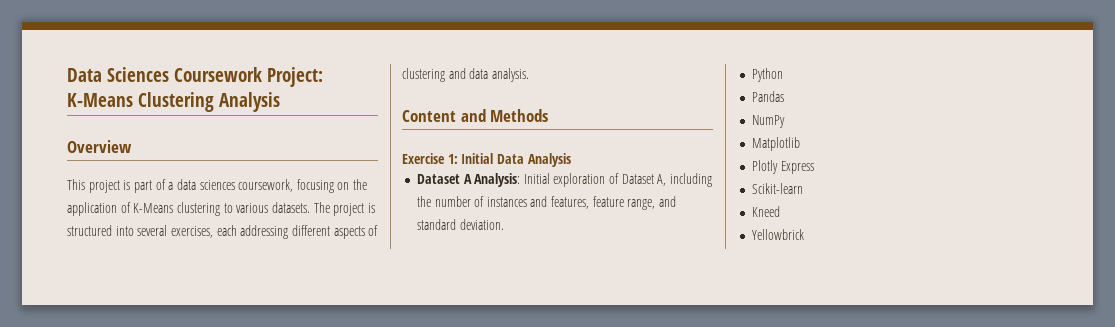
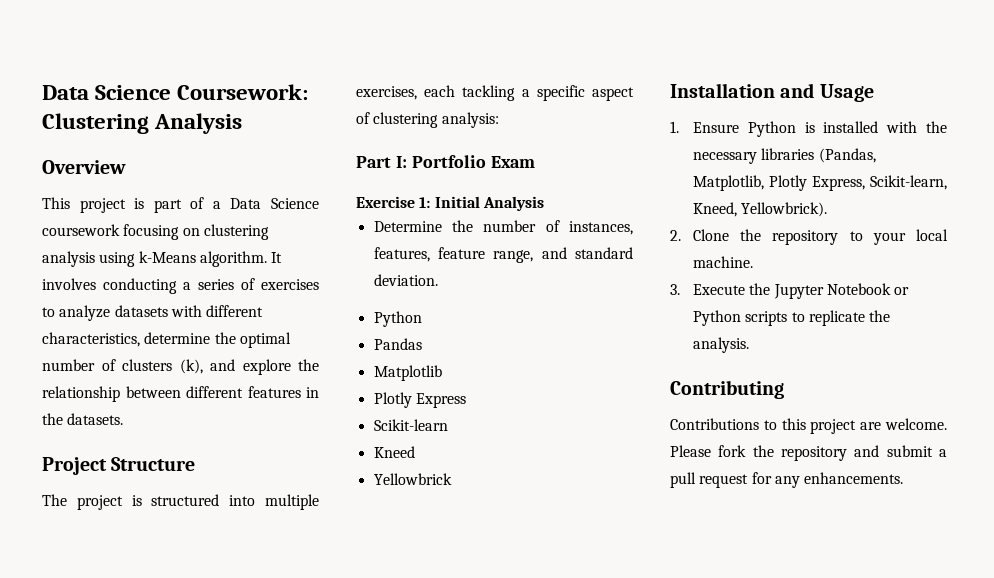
[67,67,324,87] [67,93,133,107] Data Sciences Coursework Project: K-Means -> [42,84,309,100] Data Science Coursework:
[176,179,368,193] [67,202,269,216] data sciences coursework, focusing on the application of K-Means clustering to various -> [230,198,319,209] [42,224,269,240] [42,251,283,267] [42,278,319,294] [42,305,264,321] [42,332,291,348] [42,359,319,375] [42,386,319,402] [42,413,63,425] Data Science coursework focusing on clustering analysis using k-Means algorithm. It involves conducting a series of exercises to analyze datasets with different characteristics, determine the optimal number of clusters (k), and explore the relationship between different features in the
(310, 207) none -> [42,457,196,475] // Project Structure //
[137,225,168,236] several -> [265,494,319,510] multiple
[240,225,379,239] [402,68,529,82] [402,109,549,122] addressing different aspects of clustering and data analysis. // Content and Methods -> [462,85,634,101] [356,112,499,128] [356,155,535,168] tackling a specific aspect of clustering analysis: // Part I: Portfolio Exam
[496,153,571,167] [416,173,713,187] Data Analysis // Dataset A Analysis: Initial exploration of Dataset A, including -> [482,196,544,211] [373,221,442,232] Analysis // Determine
[486,196,548,207] instances and -> [569,221,633,235] instances,
[751,115,785,128] // NumPy -> (422, 344) none
(804, 234) none -> [670,83,874,102] [670,121,947,137] [692,148,876,164] [692,175,947,191] [692,202,828,217] [670,229,948,245] [692,256,753,268] [670,283,910,299] [692,310,891,326] [692,337,749,353] [670,380,784,399] [670,418,947,434] [670,445,947,461] [670,472,904,488] // Installation and Usage // 1. Ensure Python is installed with the necessary libraries (Pandas, Matplotlib, Plotly Express, Scikit-learn, Kneed, Yellowbrick). // 2. Clone the repository to your local machine. // 3. Execute the Jupyter Notebook or Python scripts to replicate the analysis. // Contributing // Contributions to this project are welcome. Please fork the repository and submit a pull request for any enhancements.

